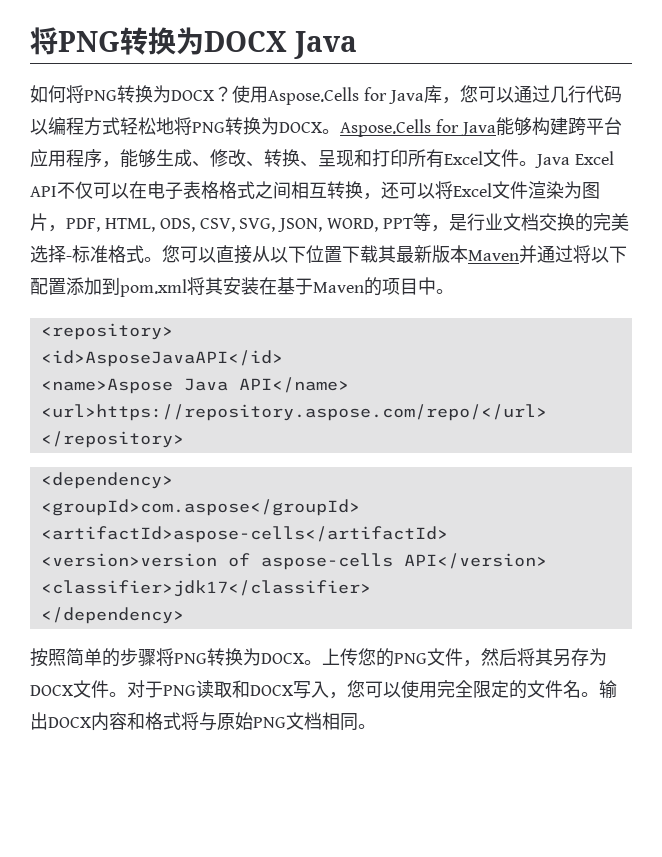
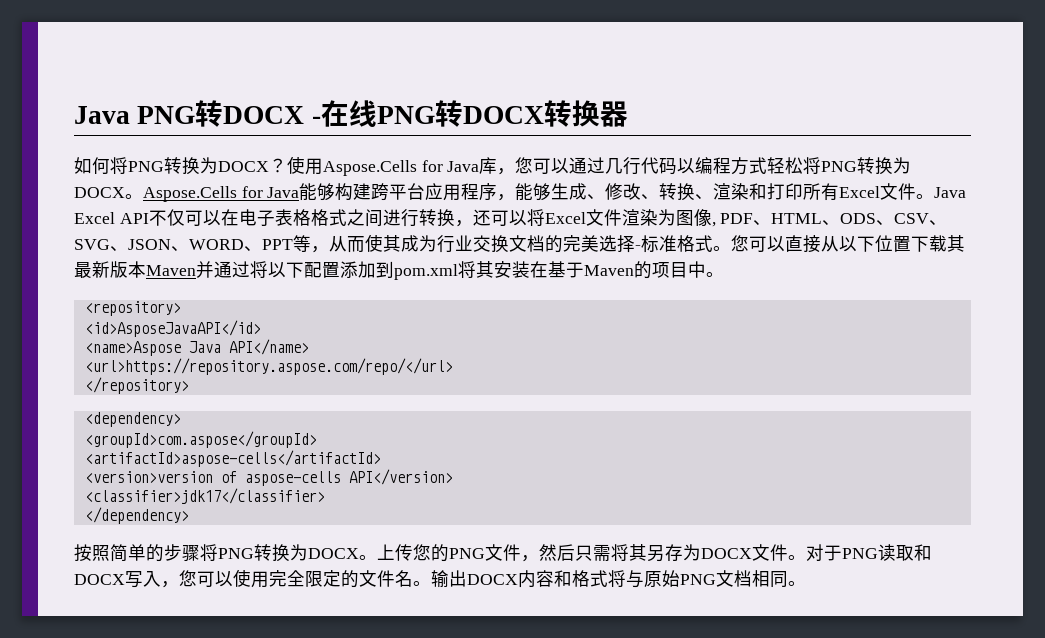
[30,27,357,59] 将PNG转换为DOCX Java -> [74,100,628,127] Java PNG转DOCX -在线PNG转DOCX转换器
[156,117,174,135] 地 -> (804, 165) none
[318,150,354,167] 呈现 -> [713,183,750,200] 渲染
[291,181,327,199] 相互 -> [382,209,419,227] 进行
[30,213,576,232] 片，PDF, HTML, ODS, CSV, SVG, JSON, WORD, PPT等，是行业文档交换 -> [693,209,948,227] [74,234,545,253] 像, PDF、HTML、ODS、CSV、SVG、JSON、WORD、PPT等，从而使其成为行业交换文档
(517, 657) none -> [575,544,611,561] 只需

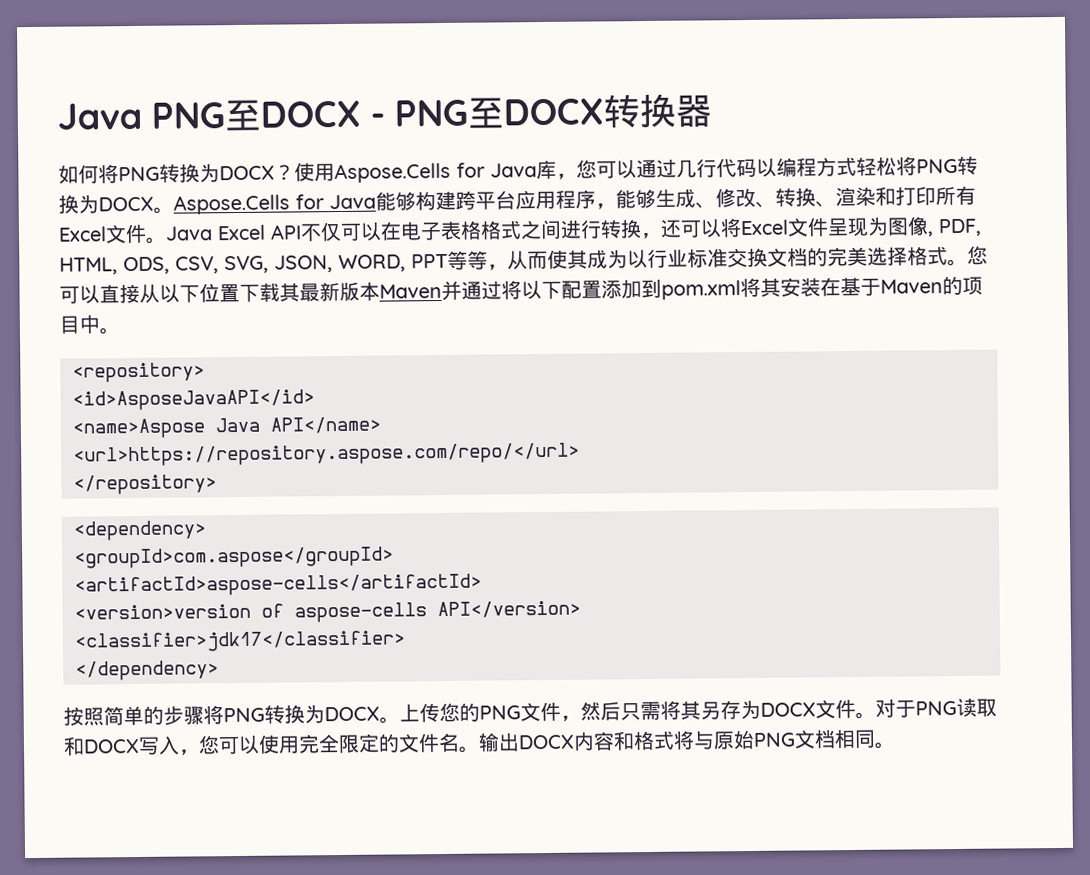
[195,100,224,127] 转 -> [224,99,261,132] 至
[320,100,463,127] 在线PNG转 -> [394,97,504,129] PNG至
[621,209,658,226] 渲染 -> [827,217,869,238] 呈现
[720,213,948,225] [74,239,293,251] PDF、HTML、ODS、CSV、SVG、JSON、WORD、PPT -> [938,218,982,237] [59,250,468,275] PDF, HTML, ODS, CSV, SVG, JSON, WORD, PPT等
[437,235,473,253] 行业 -> [627,248,728,269] 以行业标准
[635,235,677,253] -标准 -> (908, 256) none

